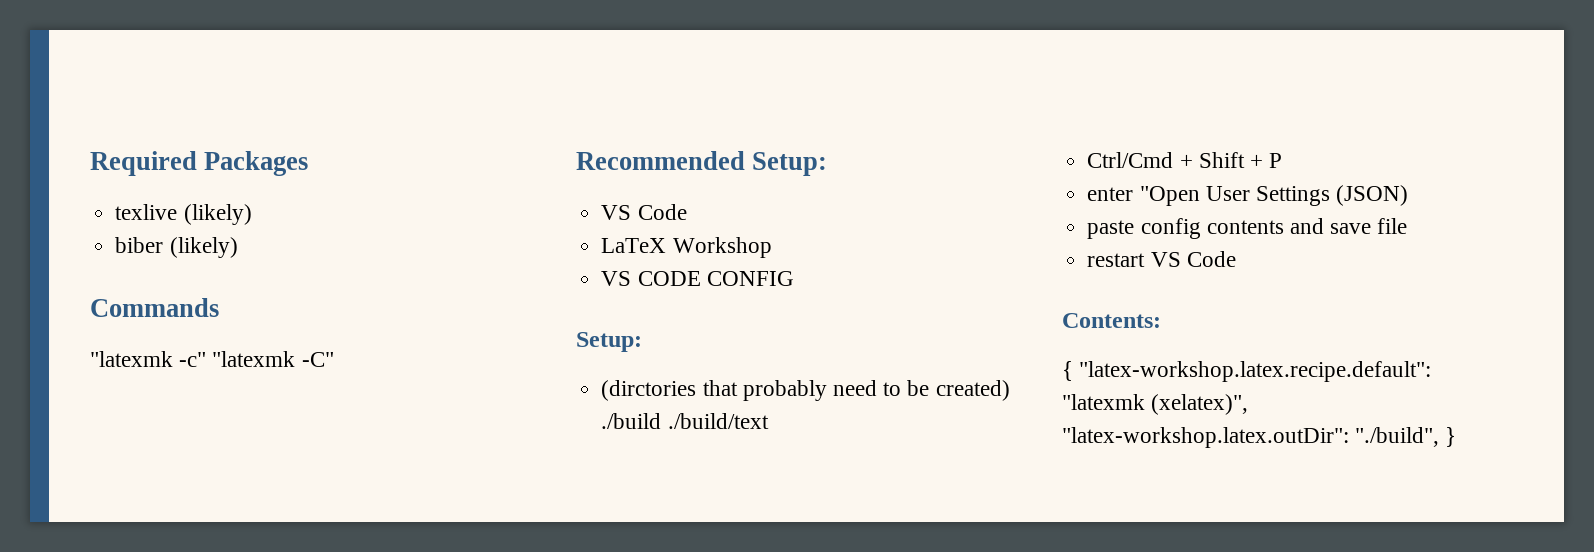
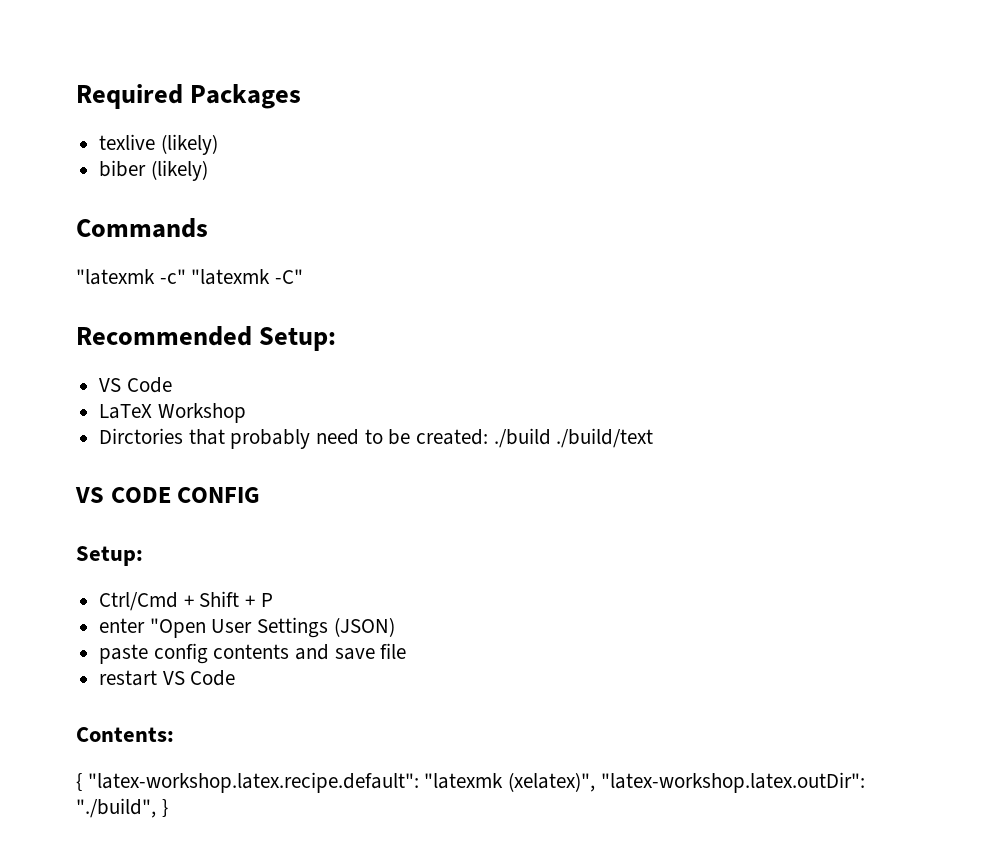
[601,271,794,286] [576,332,642,352] [601,380,1010,401] [601,413,769,429] VS CODE CONFIG // Setup: // (dirctories that probably need to be created) ./build ./build/text -> [99,428,654,449] [75,487,261,503] [76,546,143,566] Dirctories that probably need to be created: ./build ./build/text // VS CODE CONFIG // Setup:

